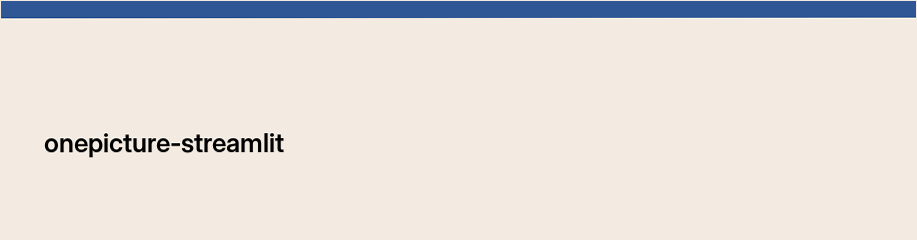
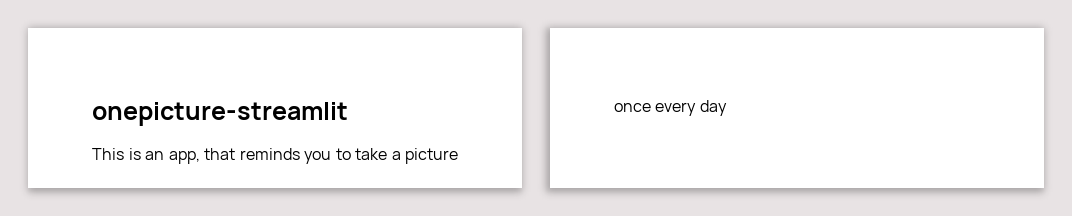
(285, 146) none -> [92,148,458,164] [614,100,727,116] // This is an app, that reminds you to take a picture once every day

